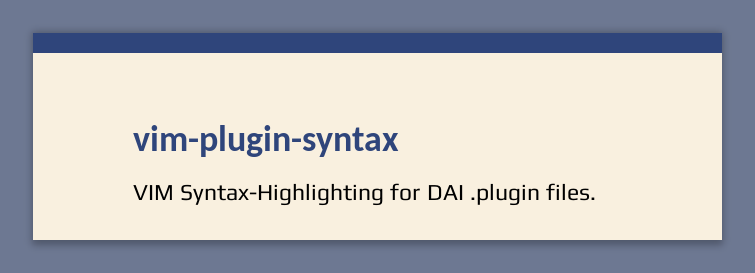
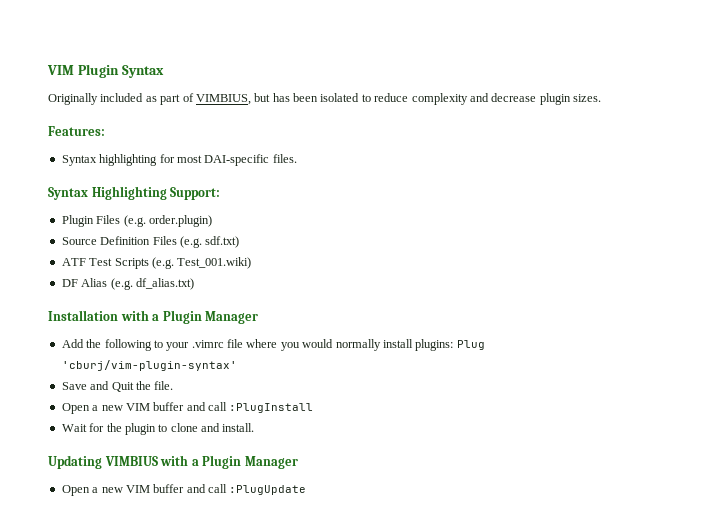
[133,125,399,157] [133,183,597,206] vim-plugin-syntax // VIM Syntax-Highlighting for DAI .plugin files. -> [47,64,164,78] [48,93,601,105] [48,126,105,136] [61,154,297,166] [48,186,221,200] [61,215,212,227] [61,236,240,248] [61,257,252,269] [61,278,194,290] [48,310,259,324] [61,339,485,351] [61,360,237,371] [61,381,174,392] [61,402,314,414] [61,423,255,435] [48,455,298,469] [61,484,307,496] VIM Plugin Syntax // Originally included as part of VIMBIUS, but has been isolated to reduce complexity and decrease plugin sizes. // Features: // Syntax highlighting for most DAI-specific files. // Syntax Highlighting Support: // Plugin Files (e.g. order.plugin) // Source Definition Files (e.g. sdf.txt) // ATF Test Scripts (e.g. Test_001.wiki) // DF Alias (e.g. df_alias.txt) // Installation with a Plugin Manager // Add the following to your .vimrc file where you would normally install plugins: Plug 'cburj/vim-plugin-syntax' // Save and Quit the file. // Open a new VIM buffer and call :PlugInstall // Wait for the plugin to clone and install. // Updating VIMBIUS with a Plugin Manager // Open a new VIM buffer and call :PlugUpdate

